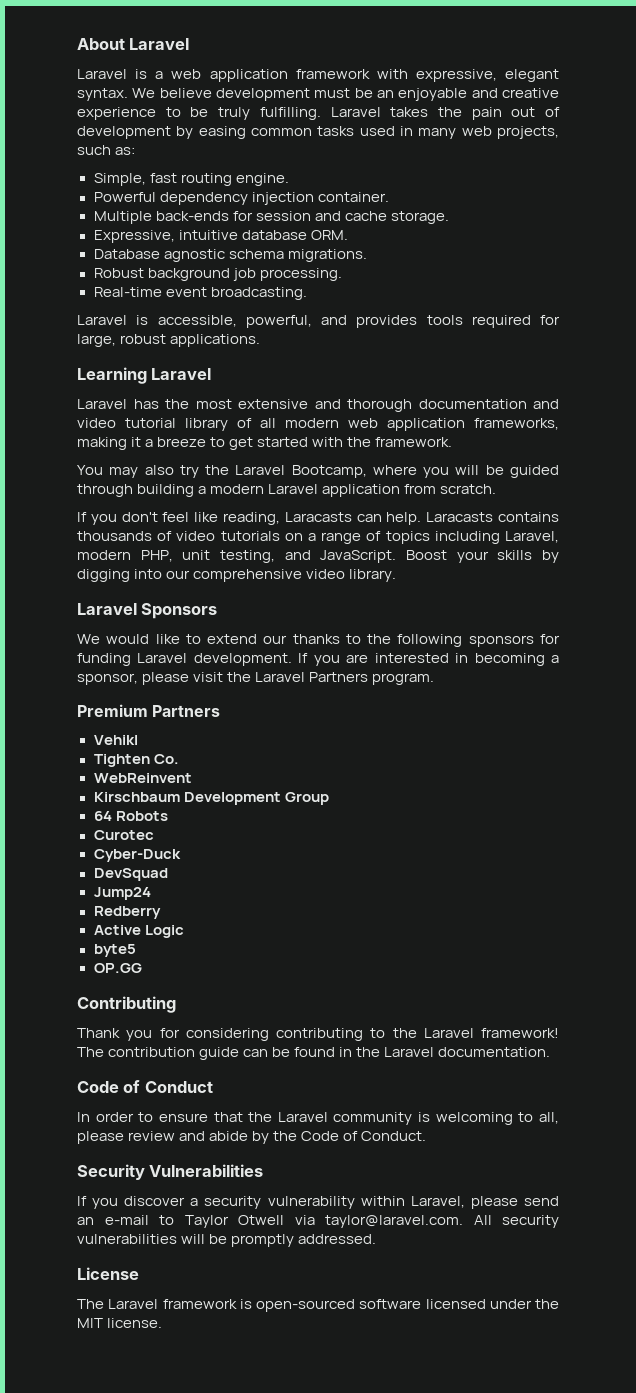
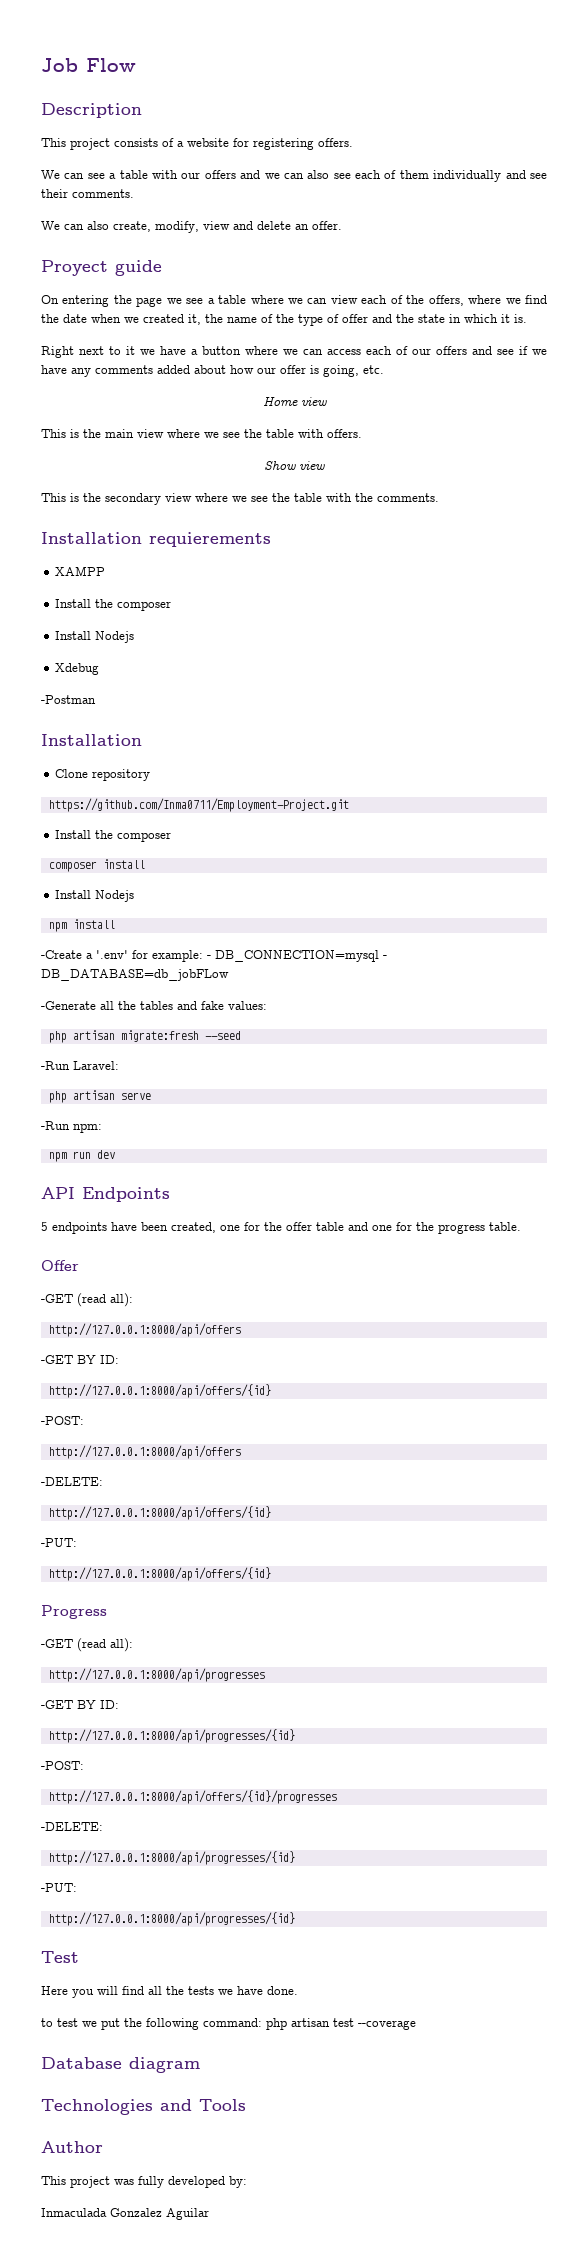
[77,38,190,50] [77,69,559,82] [77,88,559,101] [77,107,560,120] [77,126,559,139] [77,145,136,155] [93,173,289,186] [93,192,389,205] [93,211,449,224] [93,230,348,243] [93,249,367,262] [93,268,342,281] [93,287,307,300] [77,315,560,328] [77,334,261,347] [77,367,212,384] [77,399,559,412] [77,418,559,431] [77,437,453,450] [77,465,559,478] [77,484,497,497] [77,512,559,525] [77,531,559,544] [77,550,559,563] [77,569,397,582] [77,603,218,619] [77,634,560,647] [77,653,560,666] [77,672,435,685] [77,704,221,717] [93,735,138,745] [93,754,179,767] [93,773,192,783] [93,792,329,805] [93,811,168,821] [93,830,154,840] [93,849,181,862] [93,868,168,881] [93,887,151,900] [93,906,161,919] [93,925,184,938] [93,944,136,957] [93,963,142,973] [77,996,176,1013] [77,1028,559,1041] [77,1047,551,1060] [77,1080,213,1093] [77,1112,559,1125] [77,1131,427,1144] [77,1164,264,1180] [77,1196,559,1209] [77,1215,559,1228] [77,1234,377,1247] [77,1267,139,1280] [77,1299,559,1312] [77,1318,163,1328] About Laravel // Laravel is a web application framework with expressive, elegant syntax. We believe development must be an enjoyable and creative experience to be truly fulfilling. Laravel takes the pain out of development by easing common tasks used in many web projects, such as: // Simple, fast routing engine. // Powerful dependency injection container. // Multiple back-ends for session and cache storage. // Expressive, intuitive database ORM. // Database agnostic schema migrations. // Robust background job processing. // Real-time event broadcasting. // Laravel is accessible, powerful, and provides tools required for large, robust applications. // Learning Laravel // Laravel has the most extensive and thorough documentation and video tutorial library of all modern web application frameworks, making it a breeze to get started with the framework. // You may also try the Laravel Bootcamp, where you will be guided through building a modern Laravel application from scratch. // If you don't feel like reading, Laracasts can help. Laracasts contains thousands of video tutorials on a range of topics including Laravel, modern PHP, unit testing, and JavaScript. Boost your skills by digging into our comprehensive video library. // Laravel Sponsors // We would like to extend our thanks to the following sponsors for funding Laravel development. If you are interested in becoming a sponsor, please visit the Laravel Partners program. // Premium Partners // Vehikl // Tighten Co. // WebReinvent // Kirschbaum Development Group // 64 Robots // Curotec // Cyber-Duck // DevSquad // Jump24 // Redberry // Active Logic // byte5 // OP.GG // Contributing // Thank you for considering contributing to the Laravel framework! The contribution guide can be found in the Laravel documentation. // Code of Conduct // In order to ensure that the Laravel community is welcoming to all, please review and abide by the Code of Conduct. // Security Vulnerabilities // If you discover a security vulnerability within Laravel, please send an e-mail to Taylor Otwell via taylor@laravel.com. All security vulnerabilities will be promptly addressed. // License // The Laravel framework is open-sourced software licensed under the MIT license. -> [41,58,136,72] [41,103,142,118] [41,138,353,150] [41,170,548,182] [41,189,134,198] [41,221,342,233] [41,260,162,276] [41,295,548,307] [41,314,527,326] [41,346,547,358] [41,365,384,377] [262,396,327,406] [41,429,362,438] [264,461,325,470] [41,493,439,505] [41,532,271,547] [54,566,105,576] [54,599,171,611] [54,631,134,643] [54,663,99,675] [41,695,96,704] [41,734,142,746] [54,769,150,781] [48,798,349,812] [54,830,171,842] [48,859,145,872] [54,890,134,902] [48,919,115,932] [41,950,387,962] [41,969,229,981] [41,1001,267,1010] [48,1030,241,1043] [41,1061,119,1070] [48,1090,151,1103] [41,1121,102,1133] [48,1150,115,1162] [41,1187,170,1202] [41,1222,521,1234] [41,1260,79,1271] [41,1293,133,1307] [48,1323,241,1337] [41,1355,119,1364] [48,1384,271,1398] [41,1416,84,1425] [48,1445,241,1459] [41,1477,103,1486] [48,1506,271,1520] [41,1538,77,1547] [48,1567,271,1581] [41,1605,107,1619] [41,1638,133,1652] [48,1668,265,1682] [41,1700,119,1709] [48,1729,295,1743] [41,1761,84,1770] [48,1790,337,1804] [41,1822,103,1831] [48,1851,295,1865] [41,1883,77,1892] [48,1912,295,1926] [41,1951,79,1963] [41,1986,298,1998] [41,2018,416,2030] [41,2057,200,2073] [41,2099,246,2115] [41,2141,103,2153] [41,2176,247,2188] [41,2208,209,2220] Job Flow // Description // This project consists of a website for registering offers. // We can see a table with our offers and we can also see each of them individually and see their comments. // We can also create, modify, view and delete an offer. // Proyect guide // On entering the page we see a table where we can view each of the offers, where we find the date when we created it, the name of the type of offer and the state in which it is. // Right next to it we have a button where we can access each of our offers and see if we have any comments added about how our offer is going, etc. // Home view // This is the main view where we see the table with offers. // Show view // This is the secondary view where we see the table with the comments. // Installation requierements // XAMPP // Install the composer // Install Nodejs // Xdebug // -Postman // Installation // Clone repository // https://github.com/Inma0711/Employment-Project.git // Install the composer // composer install // Install Nodejs // npm install // -Create a '.env' for example: - DB_CONNECTION=mysql - DB_DATABASE=db_jobFLow // -Generate all the tables and fake values: // php artisan migrate:fresh --seed // -Run Laravel: // php artisan serve // -Run npm: // npm run dev // API Endpoints // 5 endpoints have been created, one for the offer table and one for the progress table. // Offer // -GET (read all): // http://127.0.0.1:8000/api/offers // -GET BY ID: // http://127.0.0.1:8000/api/offers/{id} // -POST: // http://127.0.0.1:8000/api/offers // -DELETE: // http://127.0.0.1:8000/api/offers/{id} // -PUT: // http://127.0.0.1:8000/api/offers/{id} // Progress // -GET (read all): // http://127.0.0.1:8000/api/progresses // -GET BY ID: // http://127.0.0.1:8000/api/progresses/{id} // -POST: // http://127.0.0.1:8000/api/offers/{id}/progresses // -DELETE: // http://127.0.0.1:8000/api/progresses/{id} // -PUT: // http://127.0.0.1:8000/api/progresses/{id} // Test // Here you will find all the tests we have done. // to test we put the following command: php artisan test --coverage // Database diagram // Technologies and Tools // Author // This project was fully developed by: // Inmaculada Gonzalez Aguilar

